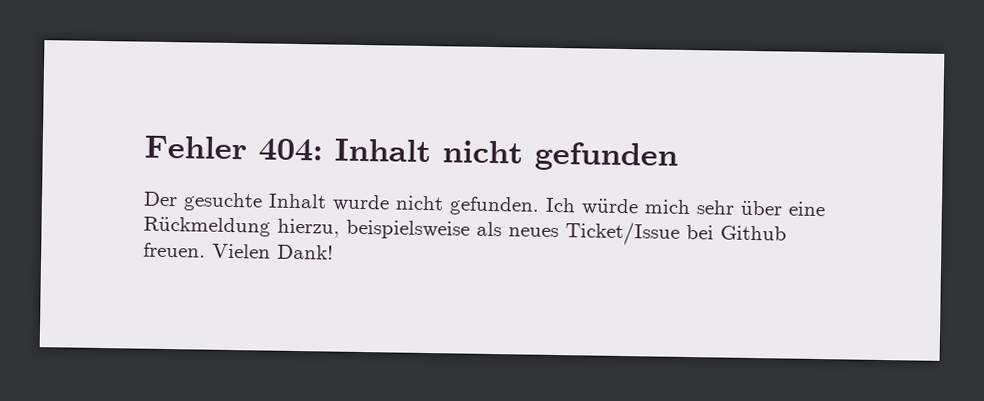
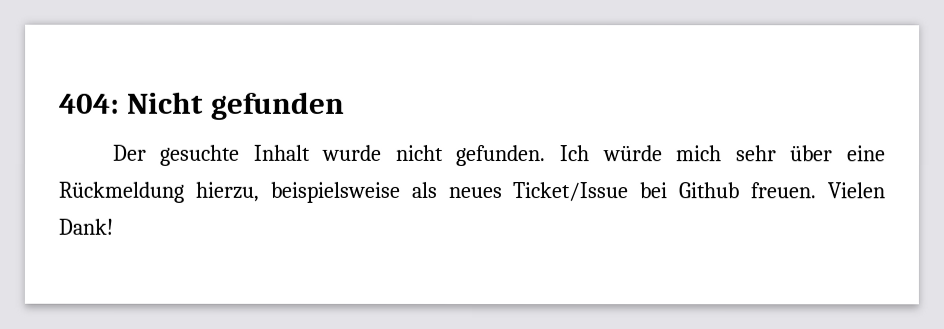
[144,135,523,164] Fehler 404: Inhalt nicht -> [59,91,205,114] 404: Nicht

